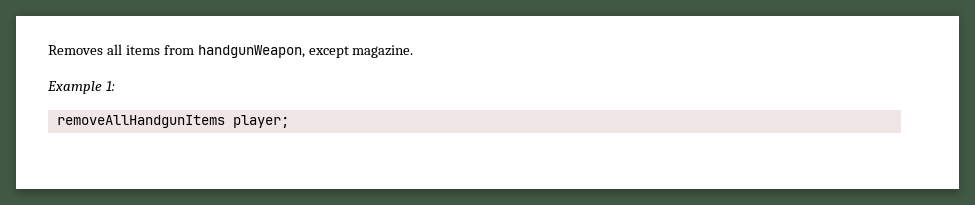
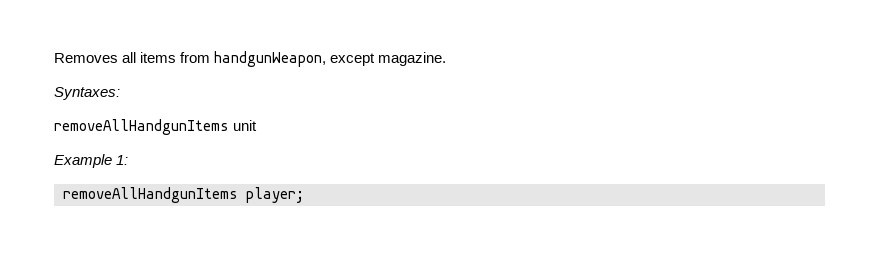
(414, 51) none -> [54,87,120,100] [54,119,258,135] // Syntaxes: // removeAllHandgunItems unit

